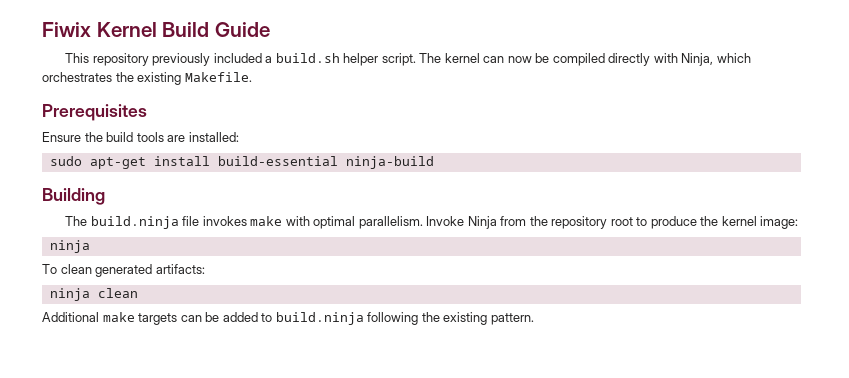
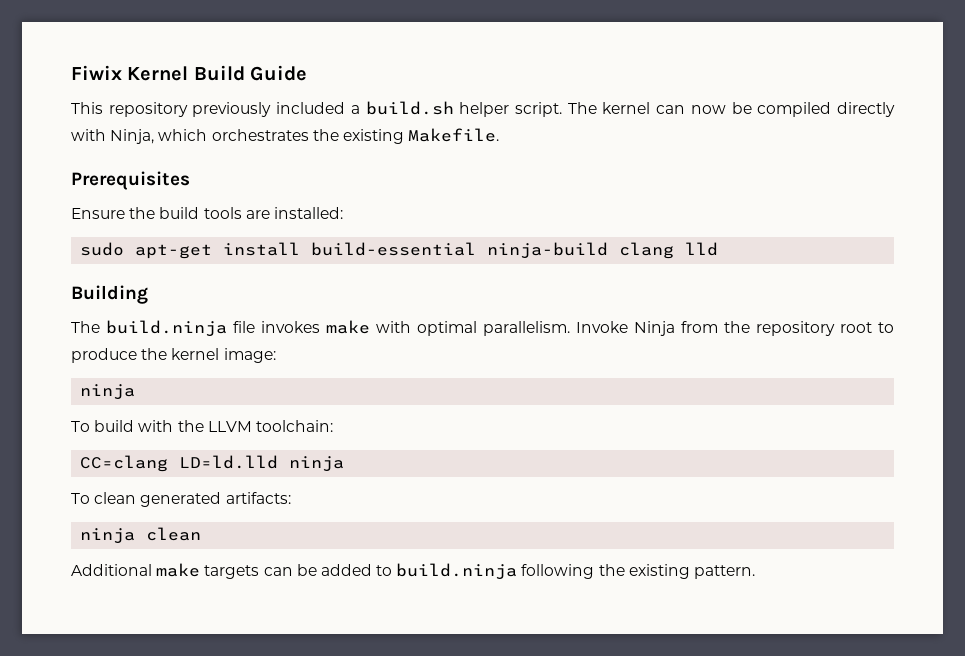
(434, 162) none -> [619,242,719,259] clang lld
(90, 246) none -> [71,420,333,432] [80,455,345,472] // To build with the LLVM toolchain: // CC=clang LD=ld.lld ninja

